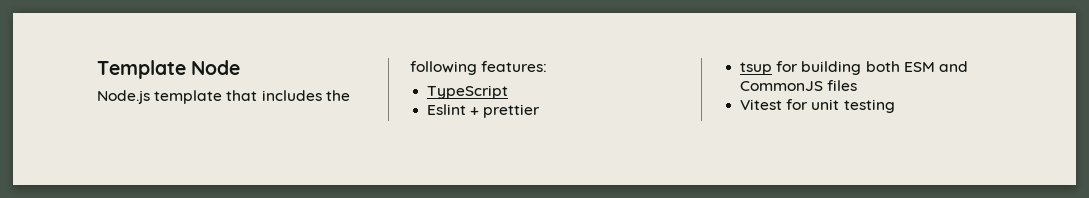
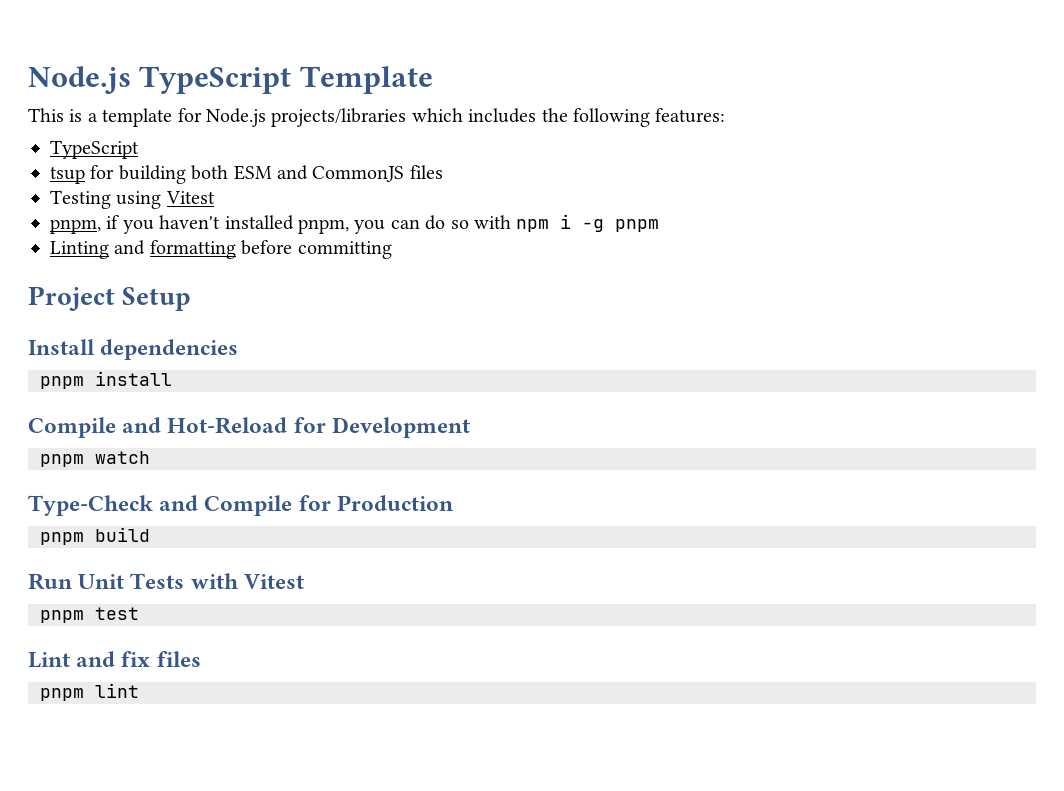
(97, 69) none -> [28,66,292,94] Node.js TypeScript
[191,60,241,75] [97,90,258,104] Node // Node.js template that -> [28,108,463,127] // This is a template for Node.js projects/libraries which
[427,104,541,118] // Eslint + prettier -> (139, 149) none
[740,99,895,113] Vitest for unit testing -> [50,190,215,209] [50,214,660,234] [50,240,392,259] [28,286,192,311] [28,339,239,360] [40,371,172,389] [28,417,470,438] [40,451,150,467] [28,495,453,516] [40,527,150,545] [28,573,304,590] [40,607,139,623] [28,651,201,668] [40,683,139,701] Testing using Vitest // pnpm, if you haven't installed pnpm, you can do so with npm i -g pnpm // Linting and formatting before committing // Project Setup // Install dependencies // pnpm install // Compile and Hot-Reload for Development // pnpm watch // Type-Check and Compile for Production // pnpm build // Run Unit Tests with Vitest // pnpm test // Lint and fix files // pnpm lint

